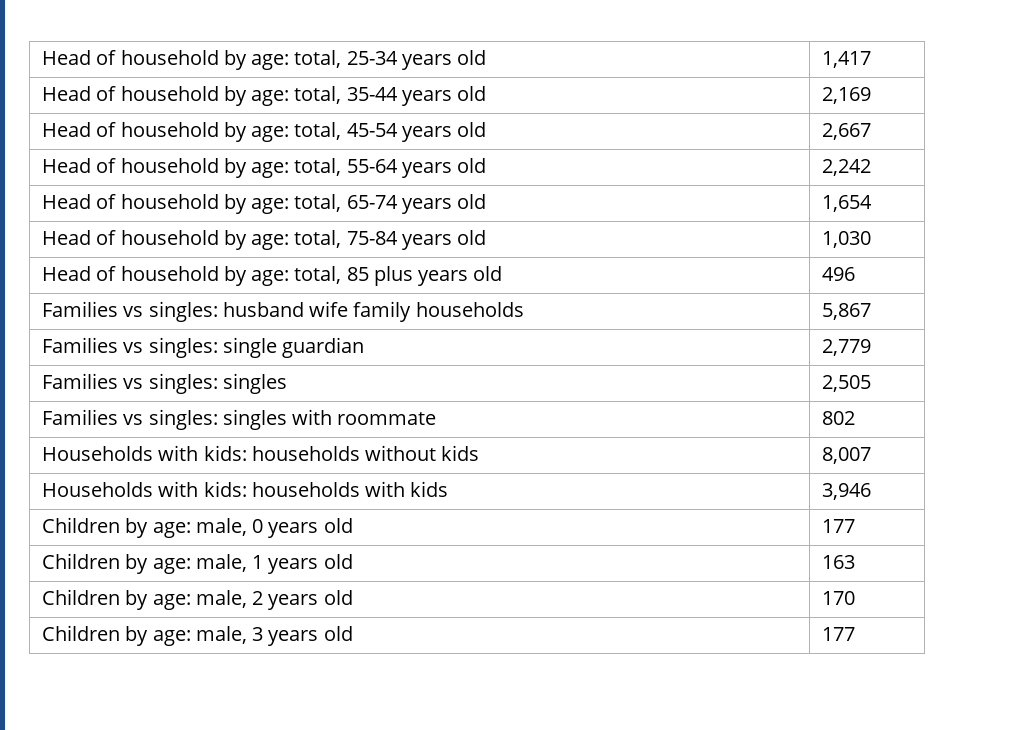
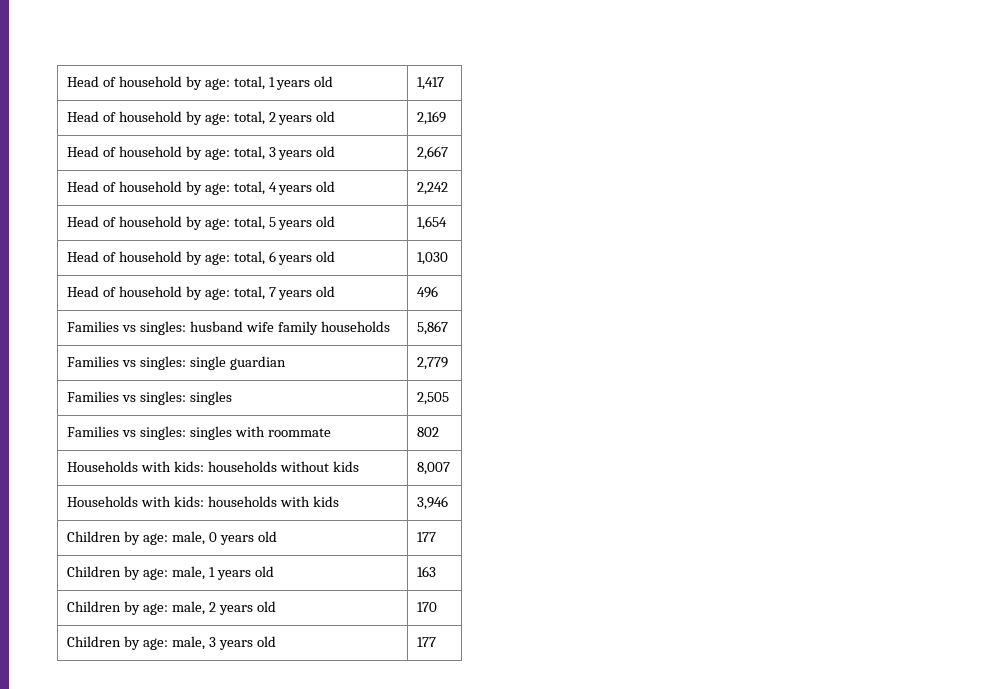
[42,50,398,70] Head of household by age: total, 25-34 -> [67,76,275,90] Head of household by age: total, 1
[346,87,398,101] 35-44 -> [268,112,276,122] 2
[346,123,398,137] 45-54 -> [268,147,276,157] 3
[346,159,398,173] 55-64 -> [268,182,277,192] 4
[346,195,398,209] 65-74 -> [268,217,276,227] 5
[346,231,398,245] 75-84 -> [268,251,276,262] 6
[346,266,413,286] 85 plus -> [268,287,276,297] 7

